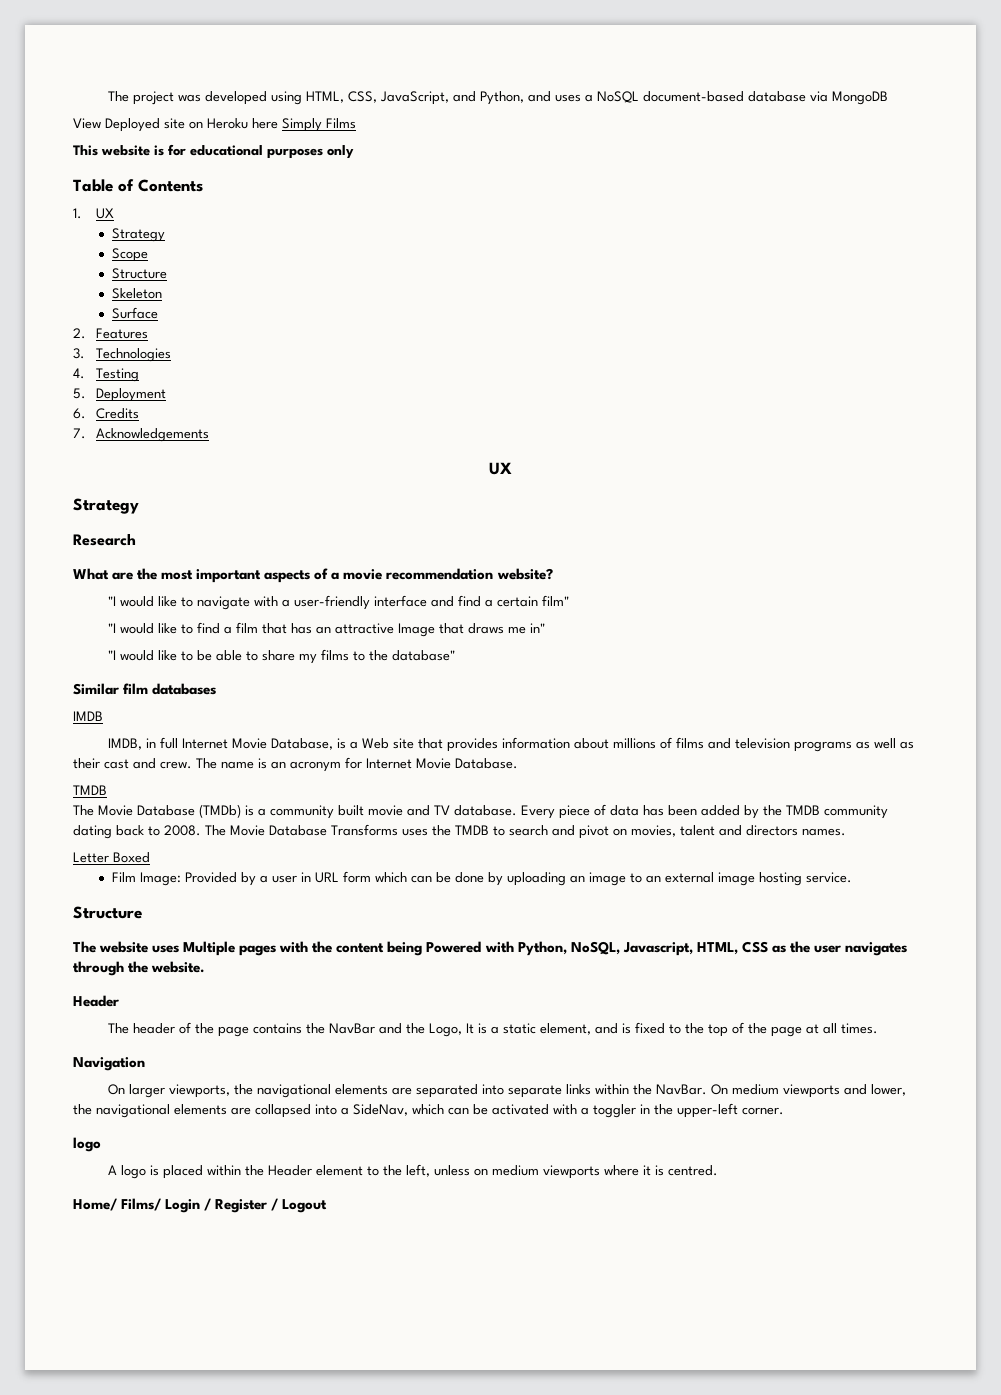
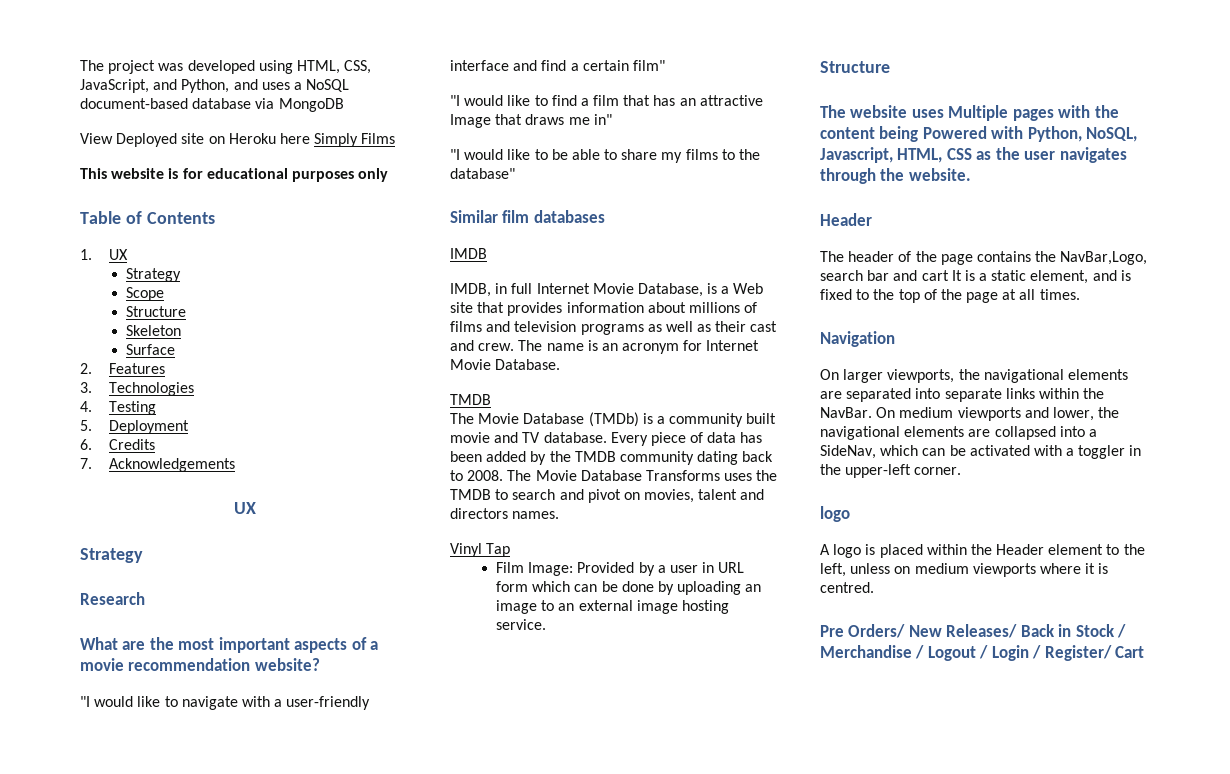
[73,852,150,863] Letter Boxed -> [450,543,511,557] Vinyl Tap
[329,1023,463,1037] NavBar and the Logo, -> [1060,251,1148,265] [820,270,949,281] NavBar,Logo, search bar and cart
[73,1198,328,1213] Home/ Films/ Login / Register / Logout -> [820,624,1127,638] [820,645,1145,661] Pre Orders/ New Releases/ Back in Stock / Merchandise / Logout / Login / Register/ Cart

